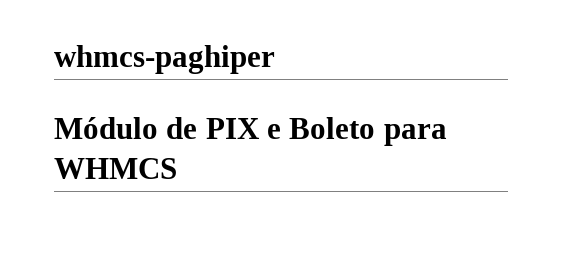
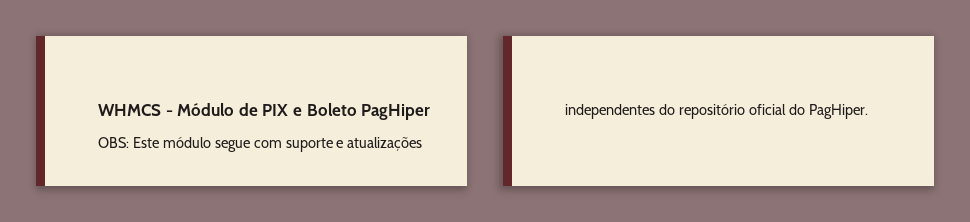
[54,45,275,74] whmcs-paghiper // -> [98,104,173,116] WHMCS -
[383,124,447,146] [54,158,177,179] para WHMCS -> [361,104,431,120] [98,137,423,152] [565,104,868,119] PagHiper // OBS: Este módulo segue com suporte e atualizações independentes do repositório oficial do PagHiper.

